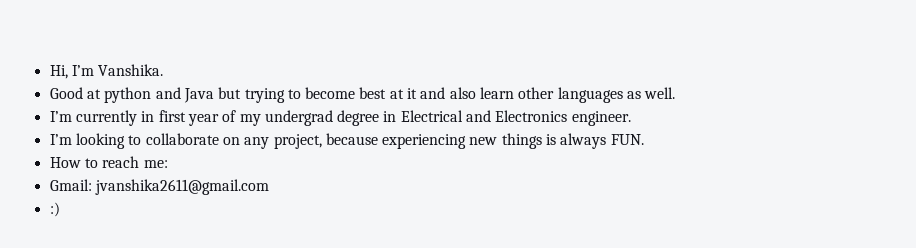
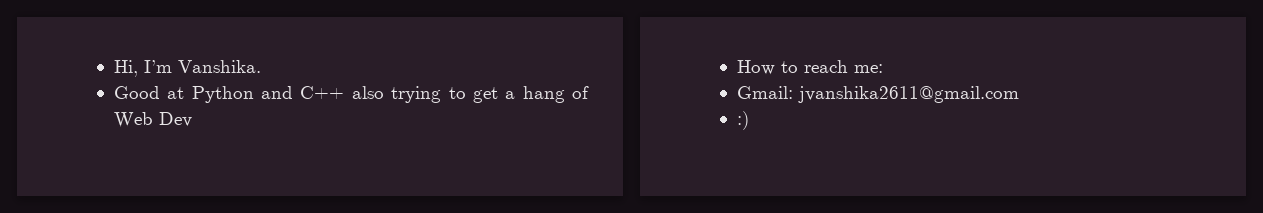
[104,87,676,103] [49,110,631,126] [49,133,644,149] python and Java but trying to become best at it and also learn other languages as well. // I’m currently in first year of my undergrad degree in Electrical and Electronics engineer. // I’m looking to collaborate on any project, because experiencing new things is always FUN. -> [191,86,589,103] [113,112,192,128] Python and C++ also trying to get a hang of Web Dev

